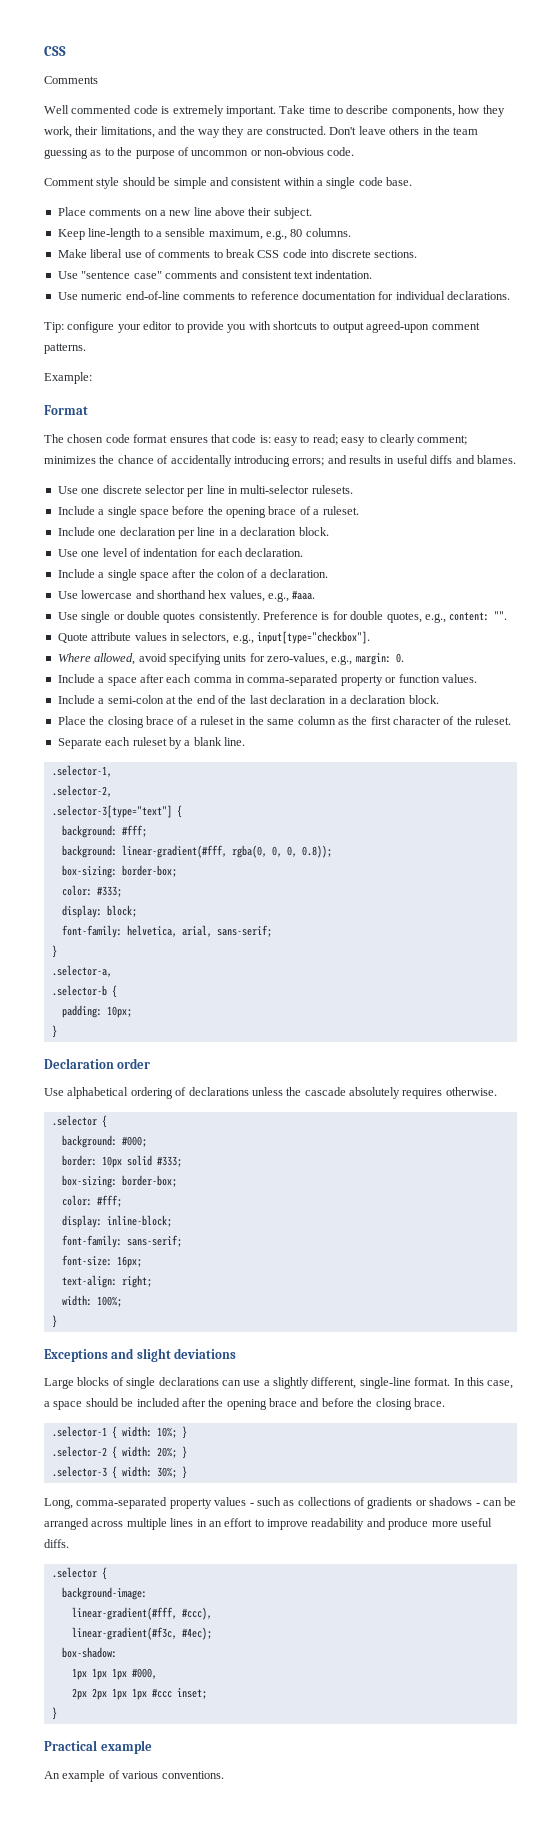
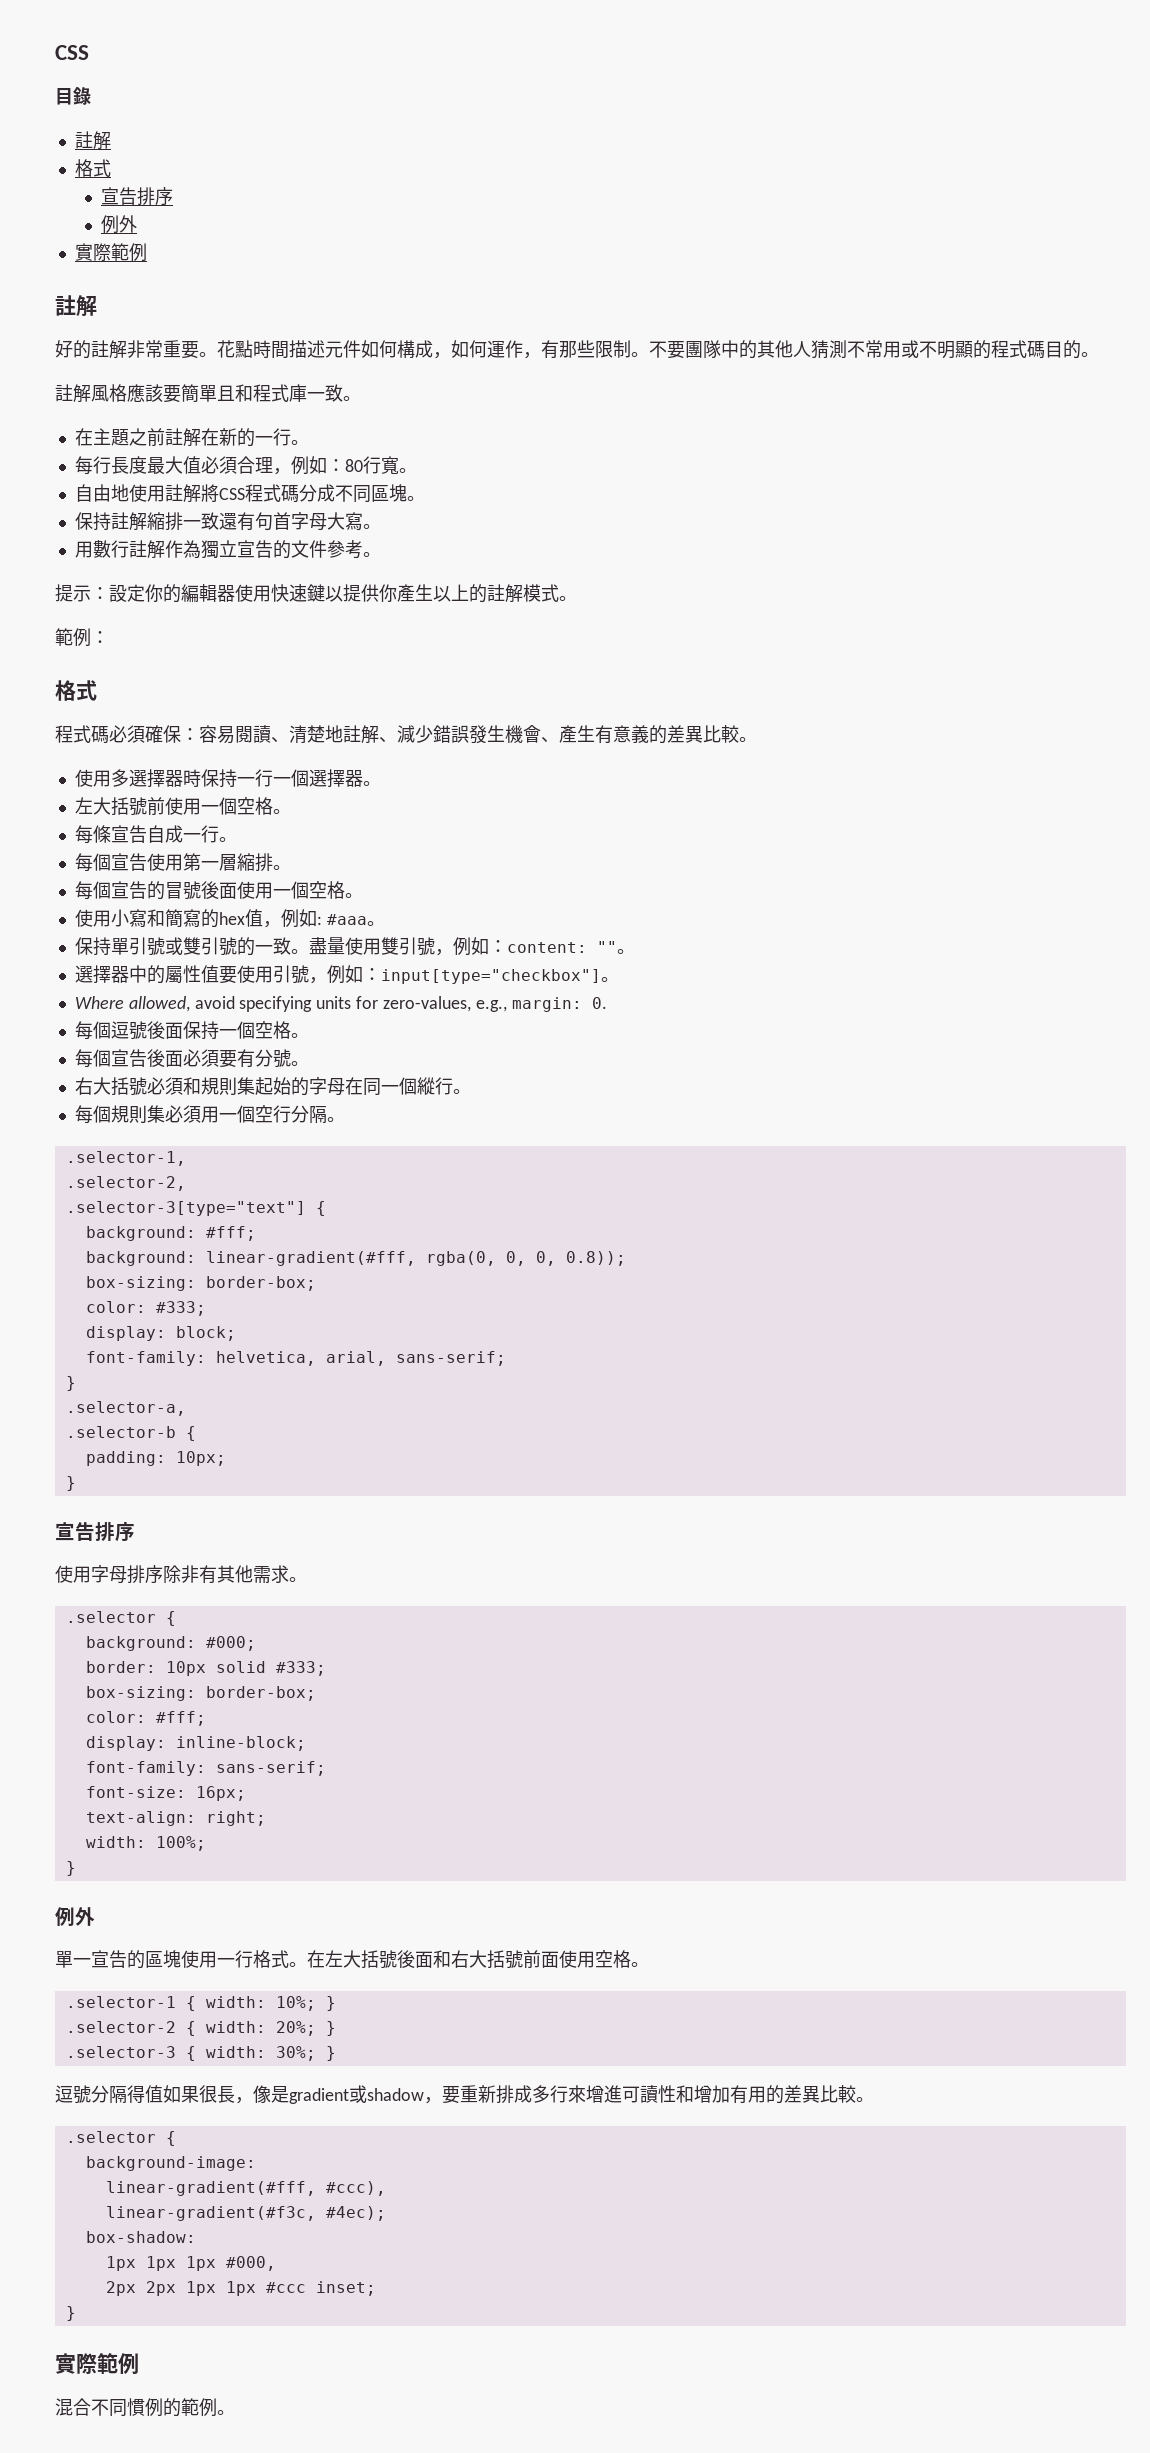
[44,76,98,84] [44,105,505,117] [44,126,479,138] [44,147,355,159] [44,177,413,189] [57,207,312,219] [57,228,351,240] [57,249,417,258] [57,270,373,279] [57,291,511,300] [44,321,480,333] [44,343,86,354] [44,372,92,384] [44,405,88,415] [44,434,468,446] [44,455,516,467] [57,485,353,497] [57,506,359,518] [57,527,329,539] [57,548,304,557] [57,569,329,581] [57,590,316,602] [57,611,508,623] [57,631,370,644] Comments // Well commented code is extremely important. Take time to describe components, how they work, their limitations, and the way they are constructed. Don't leave others in the team guessing as to the purpose of uncommon or non-obvious code. // Comment style should be simple and consistent within a single code base. // Place comments on a new line above their subject. // Keep line-length to a sensible maximum, e.g., 80 columns. // Make liberal use of comments to break CSS code into discrete sections. // Use "sentence case" comments and consistent text indentation. // Use numeric end-of-line comments to reference documentation for individual declarations. // Tip: configure your editor to provide you with shortcuts to output agreed-upon comment patterns. // Example: // Format // The chosen code format ensures that code is: easy to read; easy to clearly comment; minimizes the chance of accidentally introducing errors; and results in useful diffs and blames. // Use one discrete selector per line in multi-selector rulesets. // Include a single space before the opening brace of a ruleset. // Include one declaration per line in a declaration block. // Use one level of indentation for each declaration. // Include a single space after the colon of a declaration. // Use lowercase and shorthand hex values, e.g., #aaa. // Use single or double quotes consistently. Preference is for double quotes, e.g., content: "". // Quote attribute values in selectors, e.g., input[type="checkbox"]. -> [55,87,91,105] [74,131,111,150] [74,159,111,177] [101,187,174,206] [101,215,138,234] [74,243,147,262] [55,295,97,317] [55,340,1099,359] [55,384,361,403] [74,428,309,447] [74,456,417,475] [74,484,425,503] [74,512,381,531] [74,540,381,559] [55,584,577,603] [55,628,109,647] [55,680,97,701] [55,725,757,744] [74,769,381,788] [74,797,291,816] [74,825,237,844] [74,853,291,872] [74,881,363,900] [74,909,385,928] [74,937,635,956] [74,965,619,984] 目錄 // 註解 // 格式 // 宣告排序 // 例外 // 實際範例 // 註解 // 好的註解非常重要。花點時間描述元件如何構成，如何運作，有那些限制。不要團隊中的其他人猜測不常用或不明顯的程式碼目的。 // 註解風格應該要簡單且和程式庫一致。 // 在主題之前註解在新的一行。 // 每行長度最大值必須合理，例如：80行寬。 // 自由地使用註解將CSS程式碼分成不同區塊。 // 保持註解縮排一致還有句首字母大寫。 // 用數行註解作為獨立宣告的文件參考。 // 提示：設定你的編輯器使用快速鍵以提供你產生以上的註解模式。 // 範例： // 格式 // 程式碼必須確保：容易閱讀、清楚地註解、減少錯誤發生機會、產生有意義的差異比較。 // 使用多選擇器時保持一行一個選擇器。 // 左大括號前使用一個空格。 // 每條宣告自成一行。 // 每個宣告使用第一層縮排。 // 每個宣告的冒號後面使用一個空格。 // 使用小寫和簡寫的hex值，例如: #aaa。 // 保持單引號或雙引號的一致。盡量使用雙引號，例如：content: ""。 // 選擇器中的屬性值要使用引號，例如：input[type="checkbox"]。
[57,674,477,686] [57,695,439,704] [57,716,512,728] [57,737,245,749] Include a space after each comma in comma-separated property or function values. // Include a semi-colon at the end of the last declaration in a declaration block. // Place the closing brace of a ruleset in the same column as the first character of the ruleset. // Separate each ruleset by a blank line. -> [74,1021,309,1040] [74,1049,309,1068] [74,1077,471,1096] [74,1105,345,1124] 每個逗號後面保持一個空格。 // 每個宣告後面必須要有分號。 // 右大括號必須和規則集起始的字母在同一個縱行。 // 每個規則集必須用一個空行分隔。
[44,1058,151,1069] [44,1087,497,1099] Declaration order // Use alphabetical ordering of declarations unless the cascade absolutely requires otherwise. -> [55,1522,135,1542] [55,1565,307,1584] 宣告排序 // 使用字母排序除非有其他需求。
[44,1348,237,1362] [44,1377,514,1389] [44,1398,445,1410] Exceptions and slight deviations // Large blocks of single declarations can use a slightly different, single-line format. In this case, a space should be included after the opening brace and before the closing brace. -> [55,1907,95,1926] [55,1950,649,1969] 例外 // 單一宣告的區塊使用一行格式。在左大括號後面和右大括號前面使用空格。
[44,1497,517,1509] [44,1518,492,1530] [44,1539,69,1548] Long, comma-separated property values - such as collections of gradients or shadows - can be arranged across multiple lines in an effort to improve readability and produce more useful diffs. -> [55,2085,874,2104] 逗號分隔得值如果很長，像是gradient或shadow，要重新排成多行來增進可讀性和增加有用的差異比較。
[44,1740,152,1754] [44,1770,224,1782] Practical example // An example of various conventions. -> [55,2353,139,2374] [55,2398,235,2417] 實際範例 // 混合不同慣例的範例。

